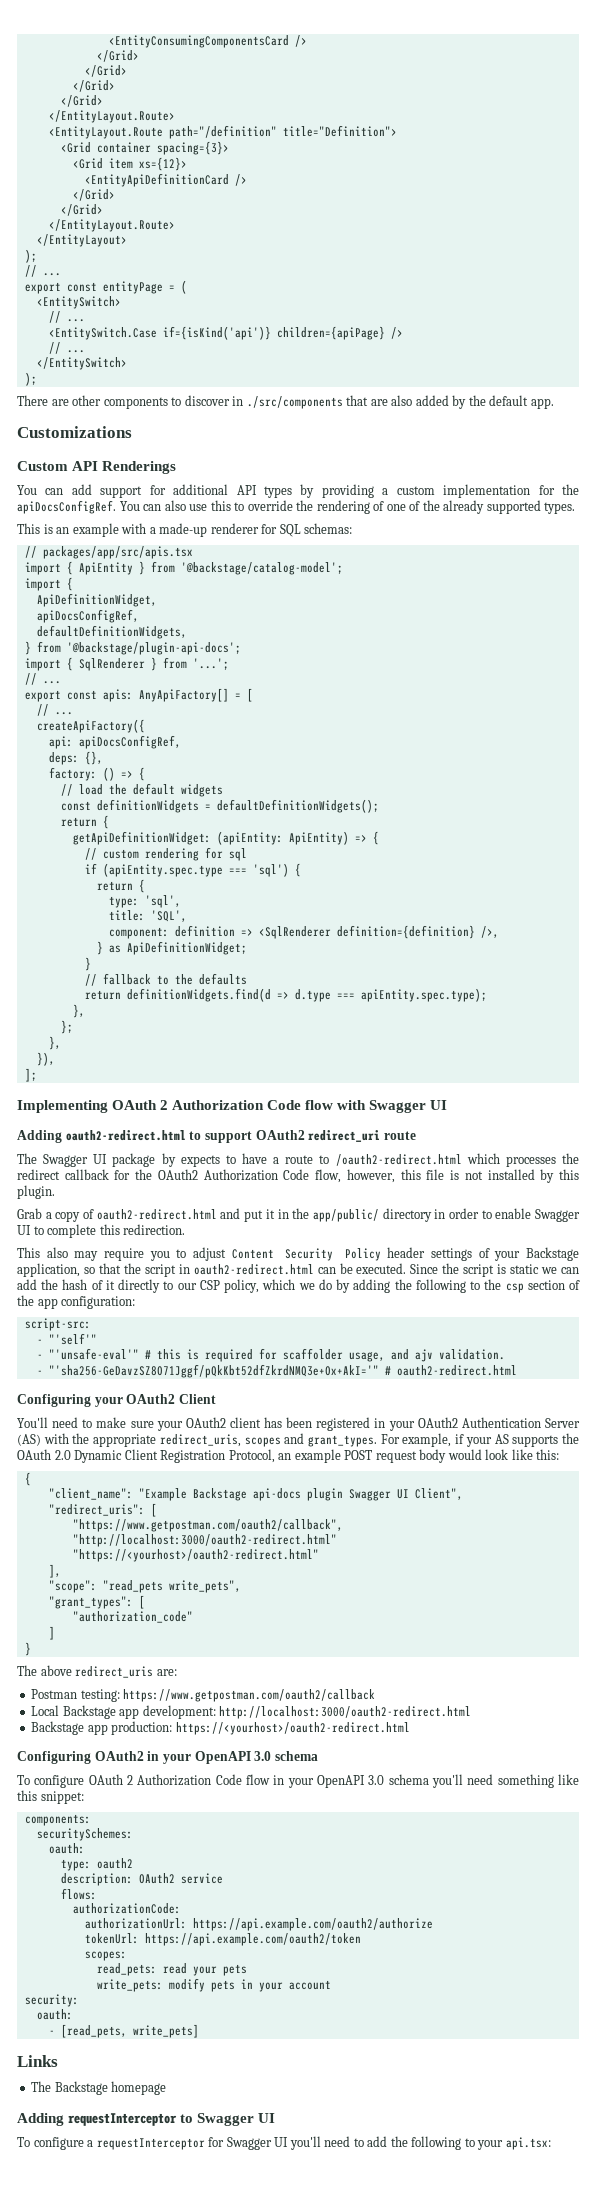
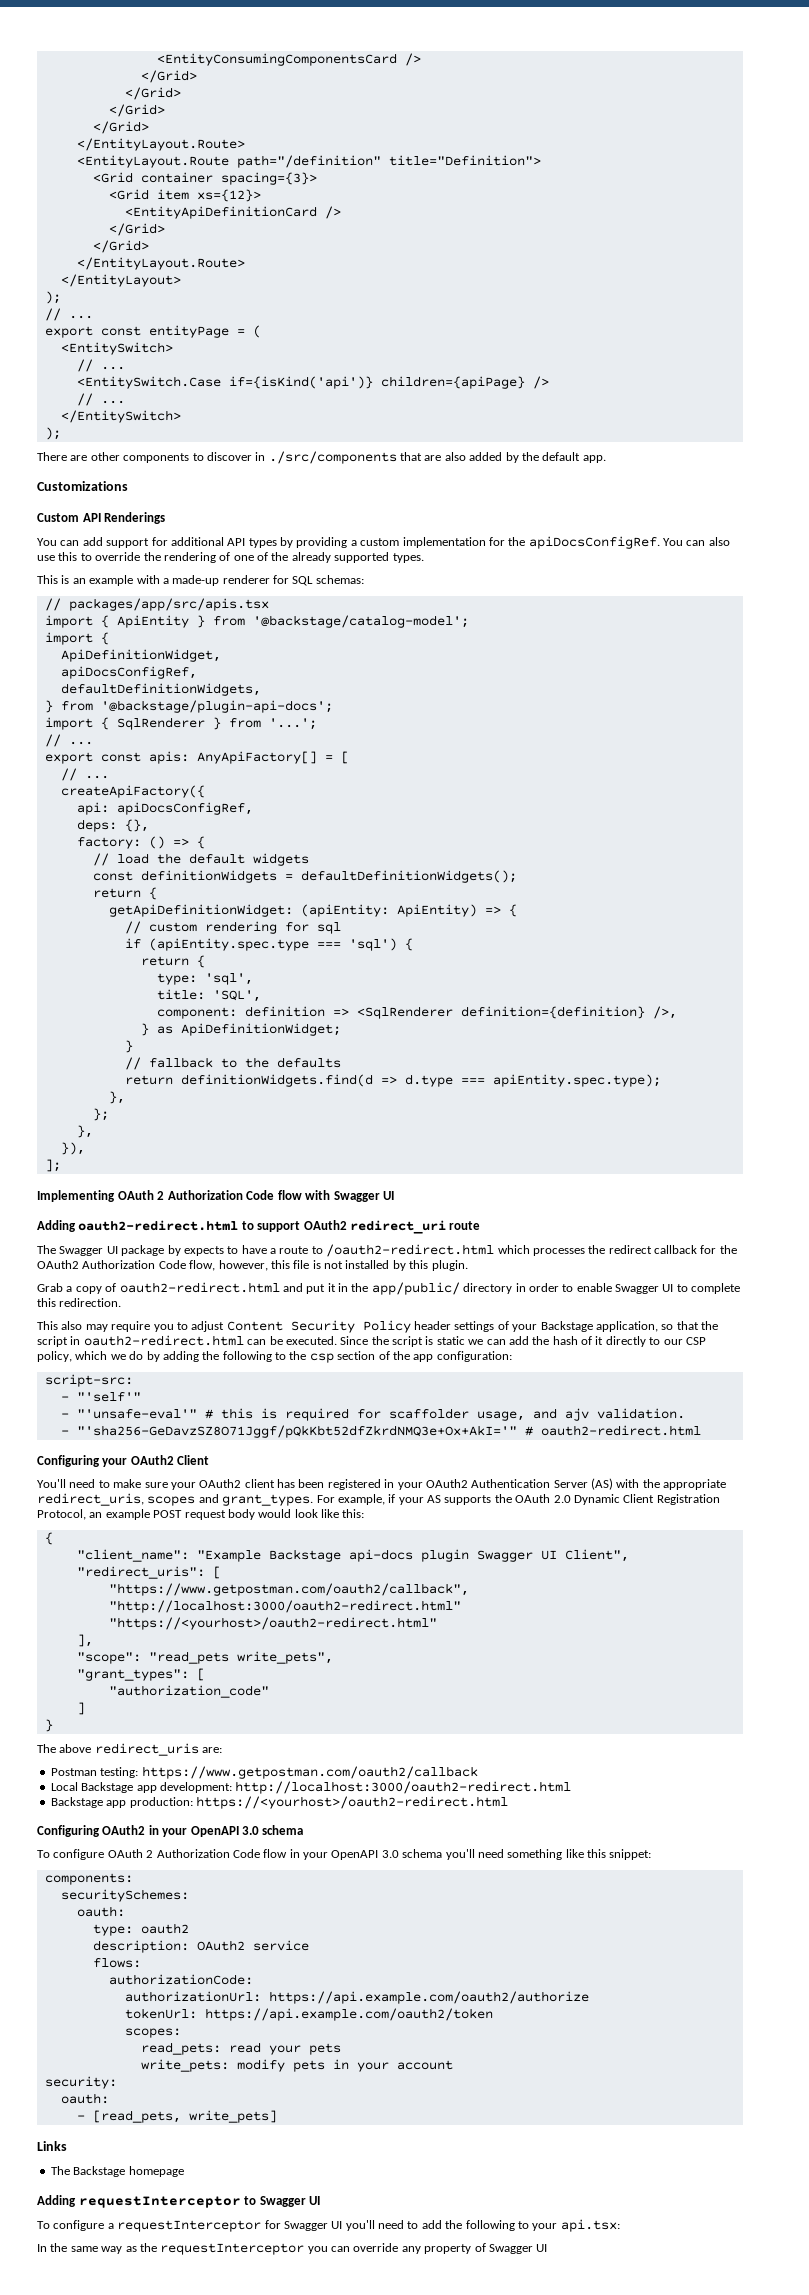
(551, 2143) none -> [37,2243,548,2255] // In the same way as the requestInterceptor you can override any property of Swagger UI

